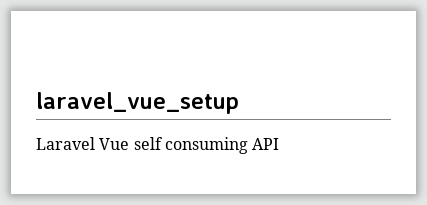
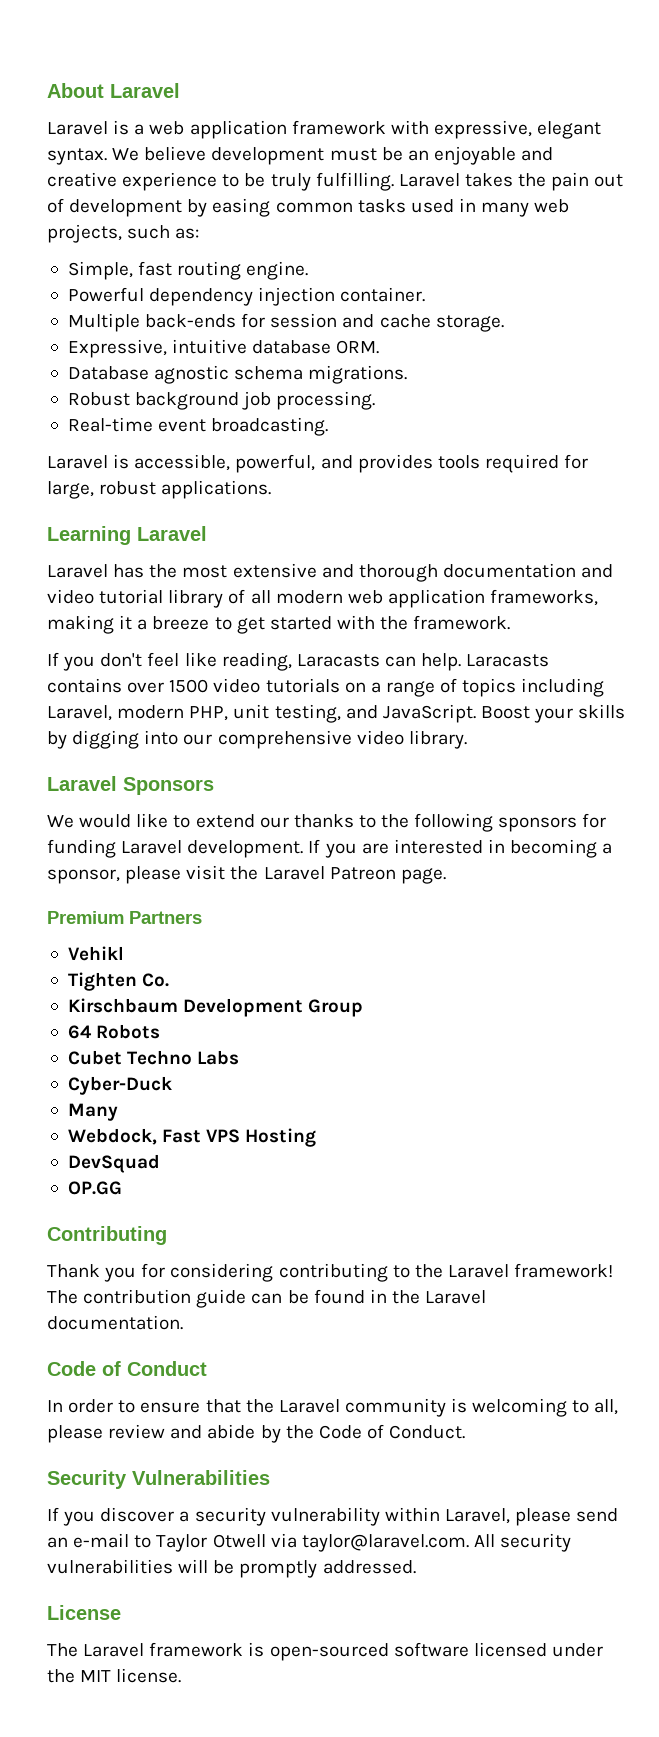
[36,92,239,114] [36,137,280,154] laravel_vue_setup // Laravel Vue self consuming API -> [47,83,180,98] [47,120,602,139] [47,146,554,165] [47,172,624,191] [47,198,570,217] [47,224,200,243] [67,261,309,280] [67,287,426,306] [67,313,504,332] [67,339,380,358] [67,365,408,384] [67,391,376,410] [67,417,329,436] [47,454,589,473] [47,480,272,499] [47,526,207,545] [47,563,614,582] [47,589,599,608] [47,615,511,634] [47,652,550,671] [47,678,605,697] [47,704,626,723] [47,730,467,749] [47,776,214,795] [47,813,607,832] [47,839,613,858] [47,865,446,884] [47,911,202,924] [67,946,124,961] [67,972,170,991] [67,998,364,1017] [67,1024,161,1039] [67,1050,240,1065] [67,1076,172,1095] [67,1103,118,1121] [67,1128,317,1147] [67,1154,160,1173] [67,1181,122,1195] [47,1226,167,1245] [47,1263,614,1282] [47,1289,487,1308] [47,1315,183,1330] [47,1361,207,1376] [47,1398,619,1417] [47,1424,466,1443] [47,1470,270,1489] [47,1507,619,1526] [47,1533,572,1552] [47,1559,416,1578] [47,1605,121,1620] [47,1642,603,1661] [47,1668,182,1683] About Laravel // Laravel is a web application framework with expressive, elegant syntax. We believe development must be an enjoyable and creative experience to be truly fulfilling. Laravel takes the pain out of development by easing common tasks used in many web projects, such as: // Simple, fast routing engine. // Powerful dependency injection container. // Multiple back-ends for session and cache storage. // Expressive, intuitive database ORM. // Database agnostic schema migrations. // Robust background job processing. // Real-time event broadcasting. // Laravel is accessible, powerful, and provides tools required for large, robust applications. // Learning Laravel // Laravel has the most extensive and thorough documentation and video tutorial library of all modern web application frameworks, making it a breeze to get started with the framework. // If you don't feel like reading, Laracasts can help. Laracasts contains over 1500 video tutorials on a range of topics including Laravel, modern PHP, unit testing, and JavaScript. Boost your skills by digging into our comprehensive video library. // Laravel Sponsors // We would like to extend our thanks to the following sponsors for funding Laravel development. If you are interested in becoming a sponsor, please visit the Laravel Patreon page. // Premium Partners // Vehikl // Tighten Co. // Kirschbaum Development Group // 64 Robots // Cubet Techno Labs // Cyber-Duck // Many // Webdock, Fast VPS Hosting // DevSquad // OP.GG // Contributing // Thank you for considering contributing to the Laravel framework! The contribution guide can be found in the Laravel documentation. // Code of Conduct // In order to ensure that the Laravel community is welcoming to all, please review and abide by the Code of Conduct. // Security Vulnerabilities // If you discover a security vulnerability within Laravel, please send an e-mail to Taylor Otwell via taylor@laravel.com. All security vulnerabilities will be promptly addressed. // License // The Laravel framework is open-sourced software licensed under the MIT license.

